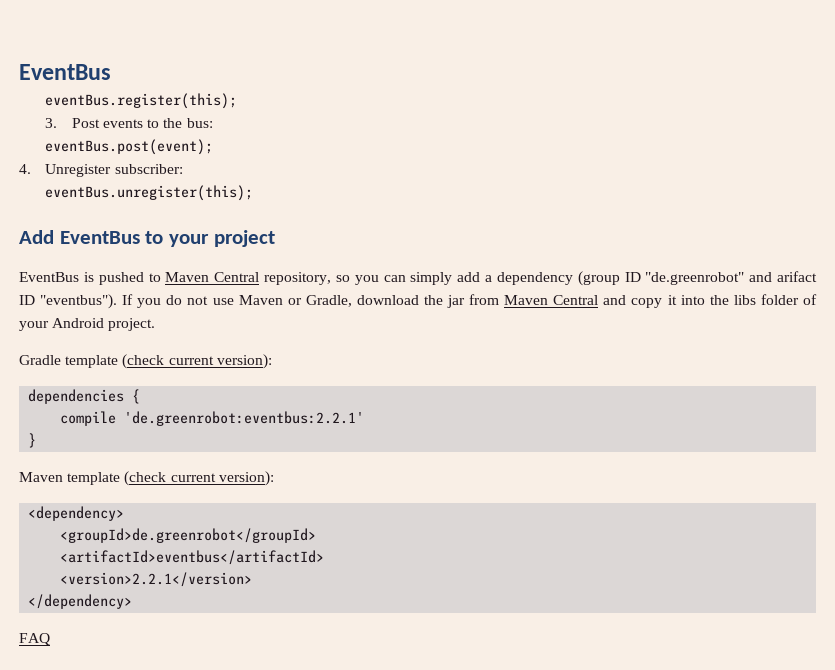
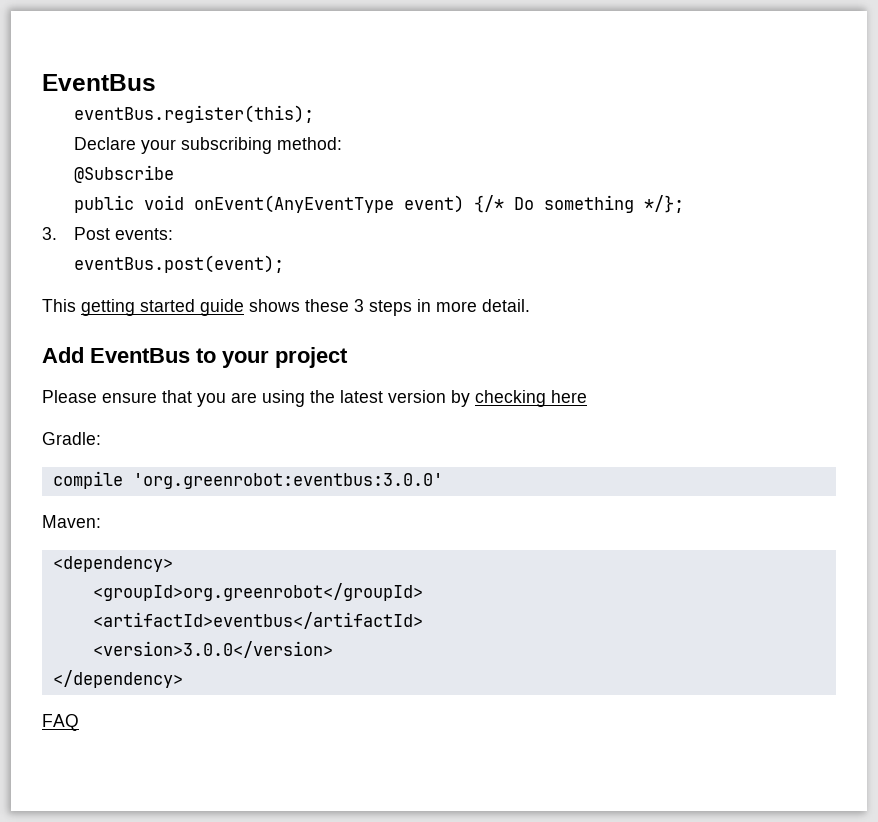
[45,118,213,128] [45,139,214,155] [19,164,183,177] [45,185,254,201] 3. Post events to the bus: // eventBus.post(event); // 4. Unregister subscriber: // eventBus.unregister(this); -> [74,137,343,154] [74,165,175,183] [74,195,685,213] [42,227,174,240] [74,255,285,273] [42,299,530,316] Declare your subscribing method: // @Subscribe // public void onEvent(AnyEventType event) {/* Do something */}; // 3. Post events: // eventBus.post(event); // This getting started guide shows these 3 steps in more detail.
[19,271,818,286] [19,294,817,309] [19,318,156,331] [19,354,272,369] [28,389,141,404] [60,411,365,426] [28,433,37,448] [19,471,274,486] EventBus is pushed to Maven Central repository, so you can simply add a dependency (group ID "de.greenrobot" and arifact ID "eventbus"). If you do not use Maven or Gradle, download the jar from Maven Central and copy it into the libs folder of your Android project. // Gradle template (check current version): // dependencies { // compile 'de.greenrobot:eventbus:2.2.1' // } // Maven template (check current version): -> [42,390,587,407] [42,432,101,445] [52,471,443,489] [42,515,101,528] Please ensure that you are using the latest version by checking here // Gradle: // compile 'org.greenrobot:eventbus:3.0.0' // Maven:
[60,528,317,543] <groupId>de.greenrobot</groupId> -> [92,583,423,601] <groupId>org.greenrobot</groupId>
[60,572,253,587] <version>2.2.1</version> -> [92,641,333,658] <version>3.0.0</version>

